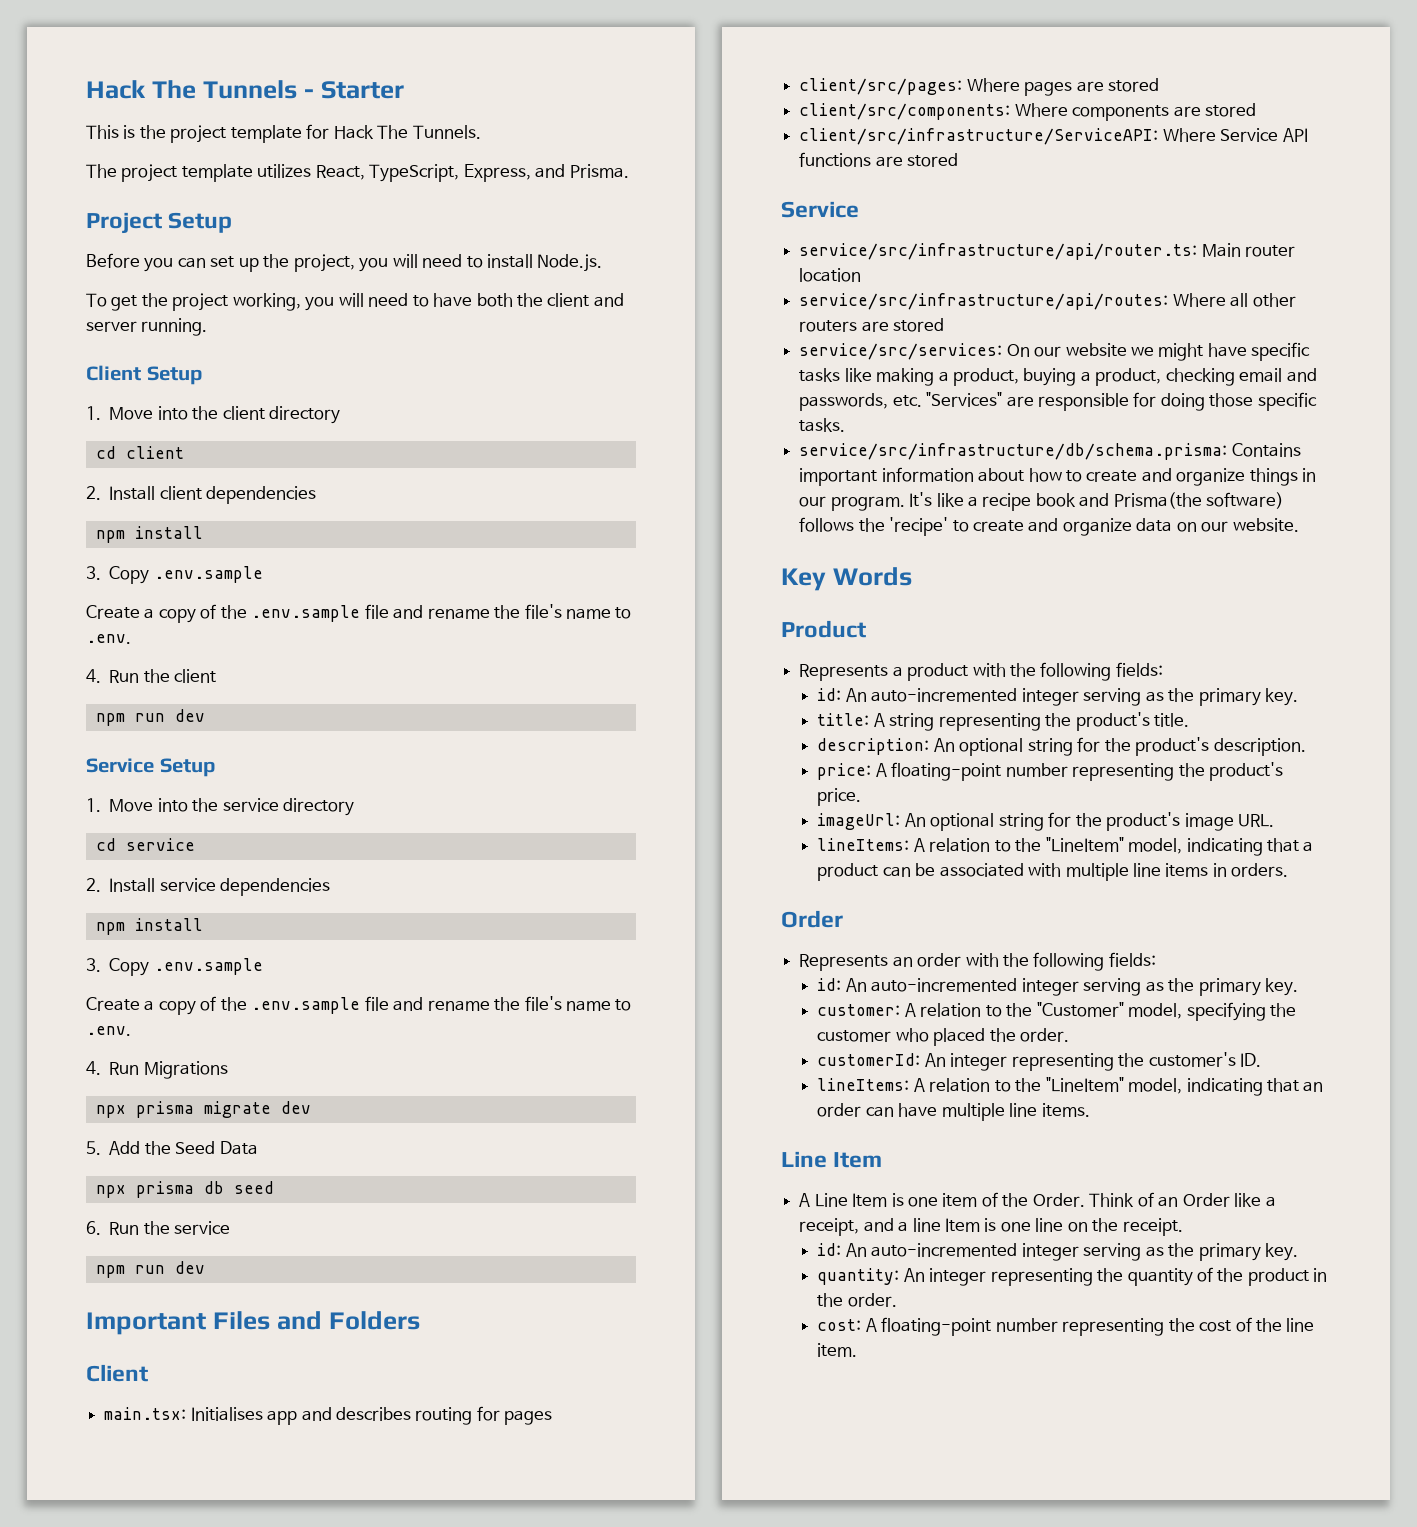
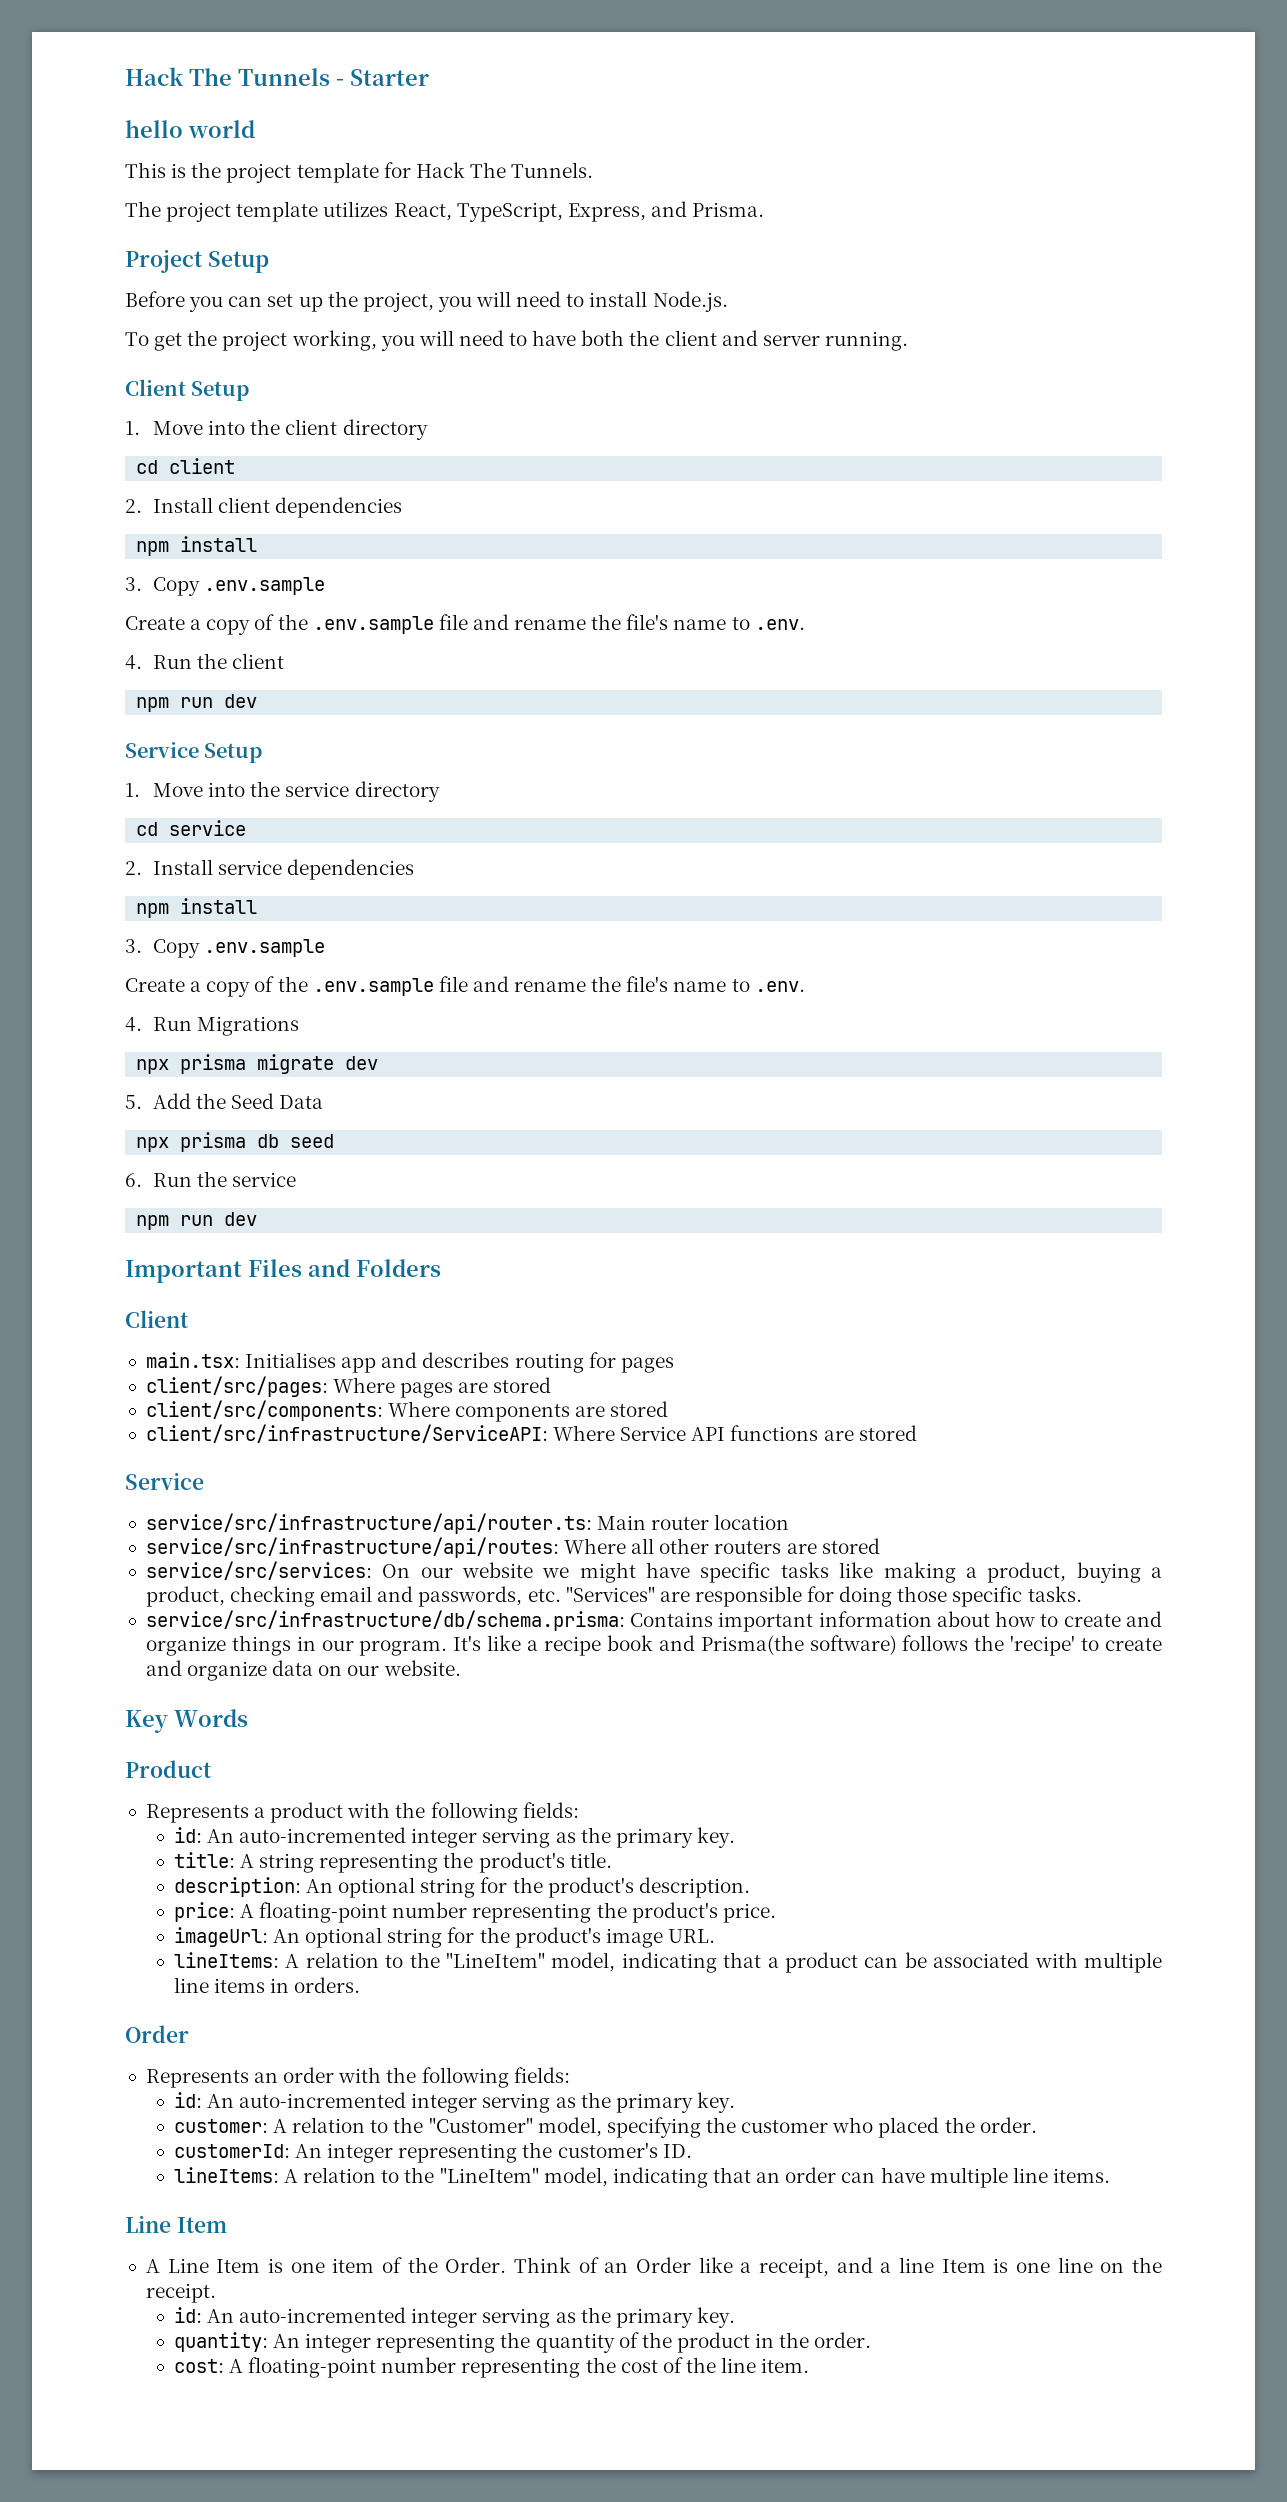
(404, 90) none -> [125,120,255,138] // hello world

